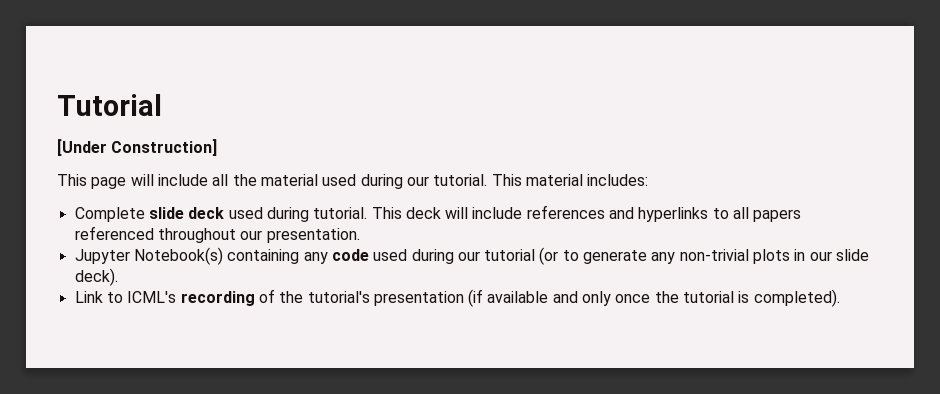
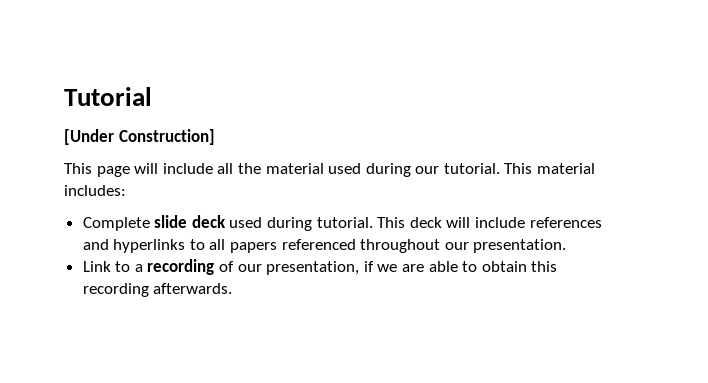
[74,247,870,265] [74,268,118,286] // Jupyter Notebook(s) containing any code used during our tutorial (or to generate any non-trivial plots in our slide deck). -> (567, 246) none
[127,291,177,303] ICML's -> [134,264,143,272] a
[279,289,840,307] the tutorial's presentation (if available and only once the tutorial is completed). -> [237,261,558,275] [82,283,233,297] our presentation, if we are able to obtain this recording afterwards.

